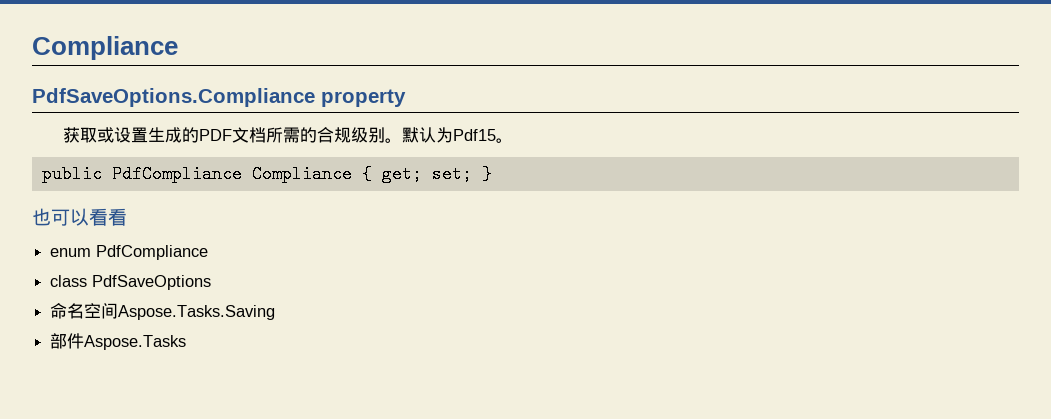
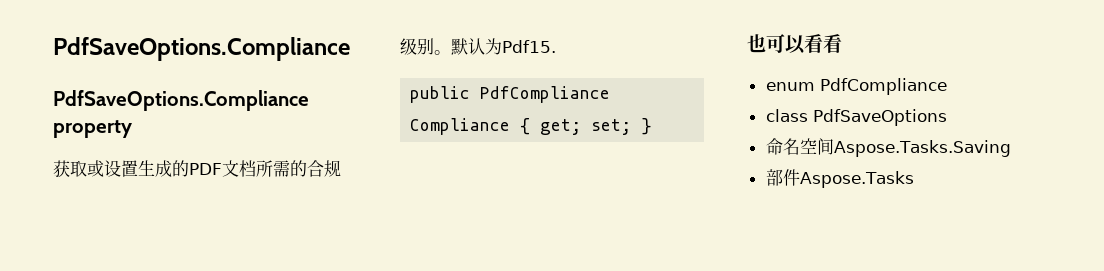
[32,36,178,60] Compliance -> [53,37,350,61] PdfSaveOptions.Compliance
[452,129,513,143] Pdf15。 -> [502,40,556,53] Pdf15.

